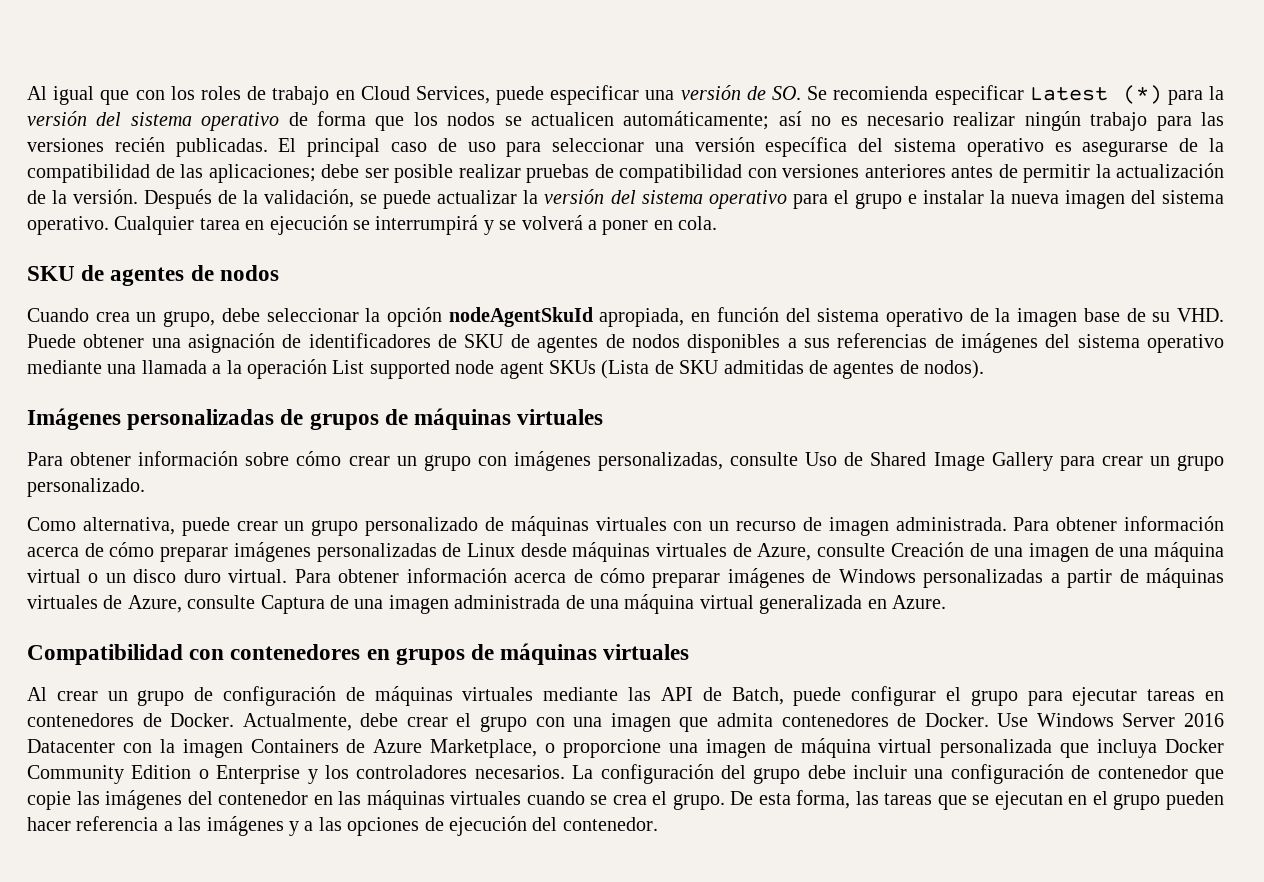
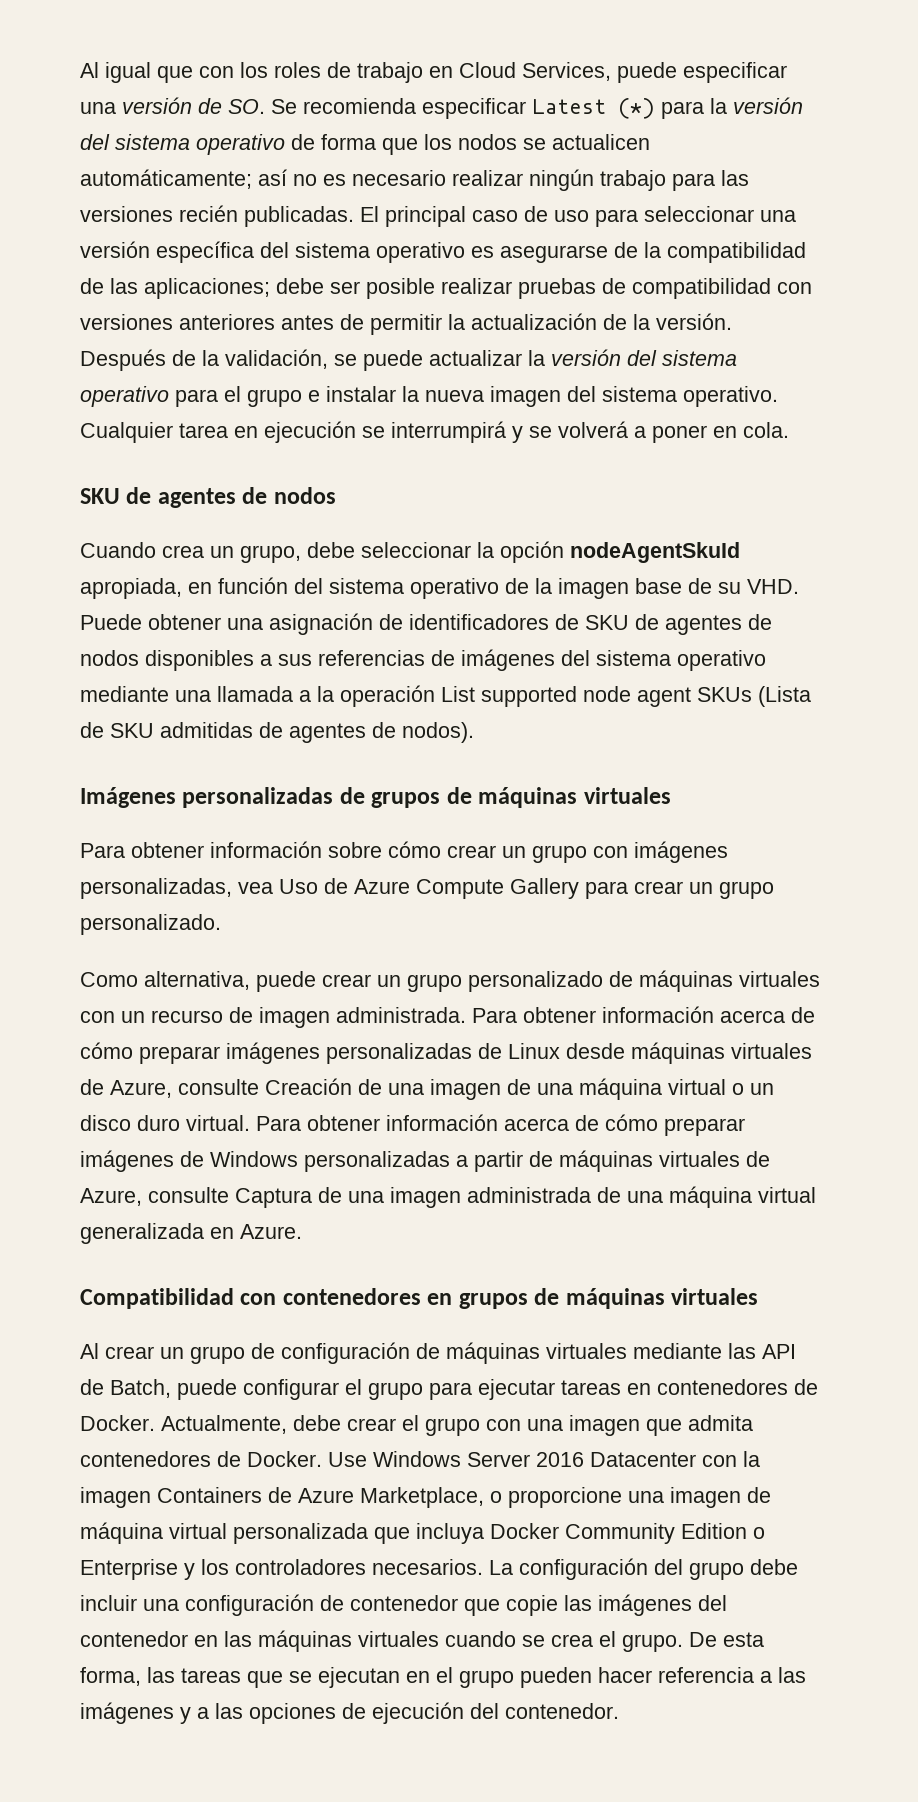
[730,452,799,466] consulte -> [238,882,273,894] vea
[870,452,985,471] Shared Image -> [354,879,504,899] Azure Compute

